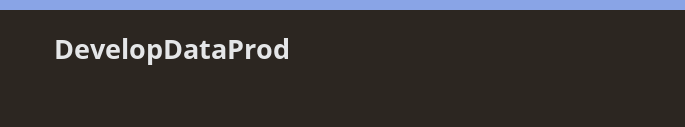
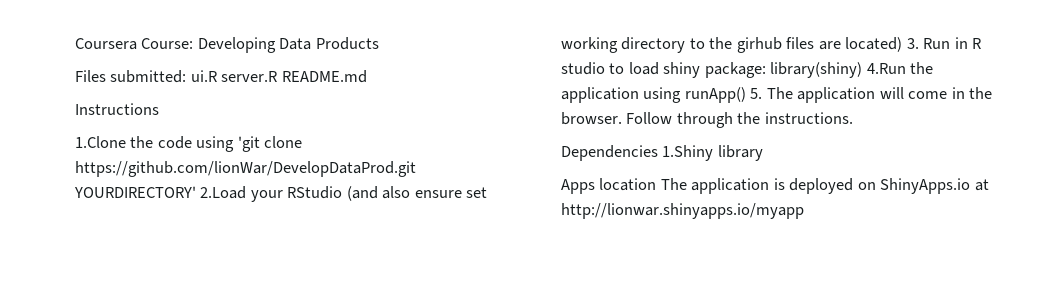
[54,38,290,65] DevelopDataProd -> [75,37,379,53] [75,70,367,83] [75,103,159,115] [75,136,303,152] [75,161,416,177] [74,186,488,202] [561,37,982,53] [561,62,934,78] [561,87,993,103] [561,112,853,128] [561,145,763,161] [561,178,989,194] [561,203,804,219] Coursera Course: Developing Data Products // Files submitted: ui.R server.R README.md // Instructions // 1.Clone the code using 'git clone https://github.com/lionWar/DevelopDataProd.git YOURDIRECTORY' 2.Load your RStudio (and also ensure set working directory to the girhub files are located) 3. Run in R studio to load shiny package: library(shiny) 4.Run the application using runApp() 5. The application will come in the browser. Follow through the instructions. // Dependencies 1.Shiny library // Apps location The application is deployed on ShinyApps.io at http://lionwar.shinyapps.io/myapp

